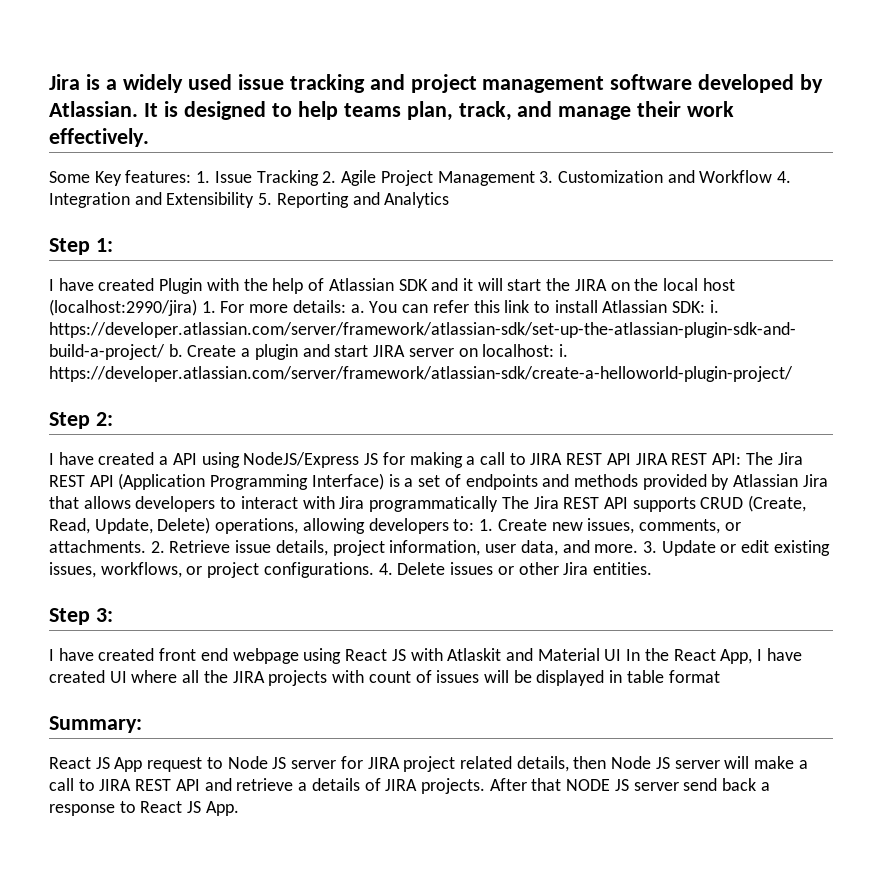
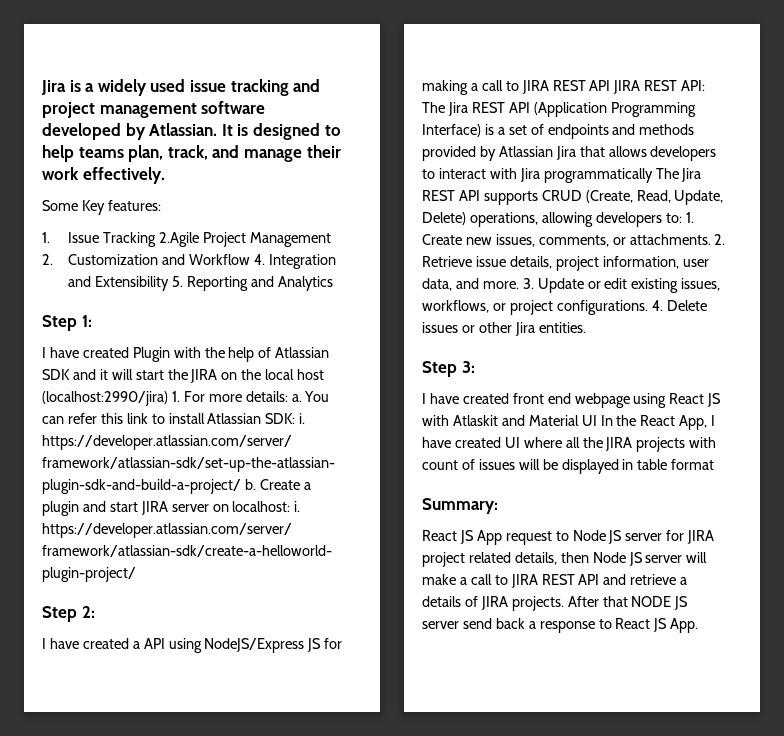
(192, 176) none -> (161, 205) //
[322,170,377,186] 2. Agile -> [158,232,199,247] 2.Agile
[539,171,554,183] 3. -> [42,254,53,265] // 2.

